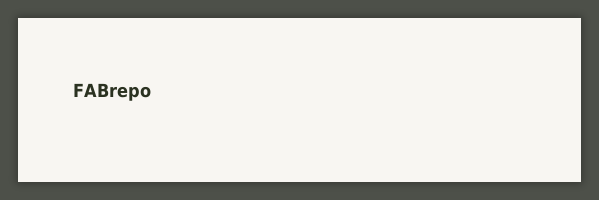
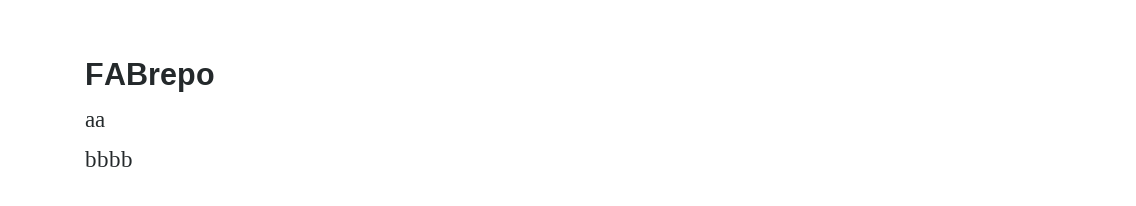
(151, 92) none -> [85,116,105,127] [85,151,133,167] // aa // bbbb

